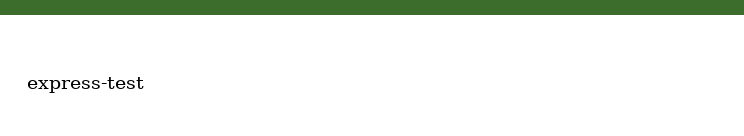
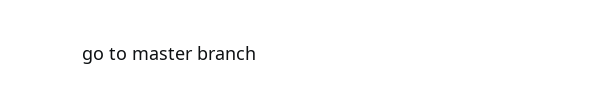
[27,77,144,93] express-test -> [82,46,256,64] go to master branch

